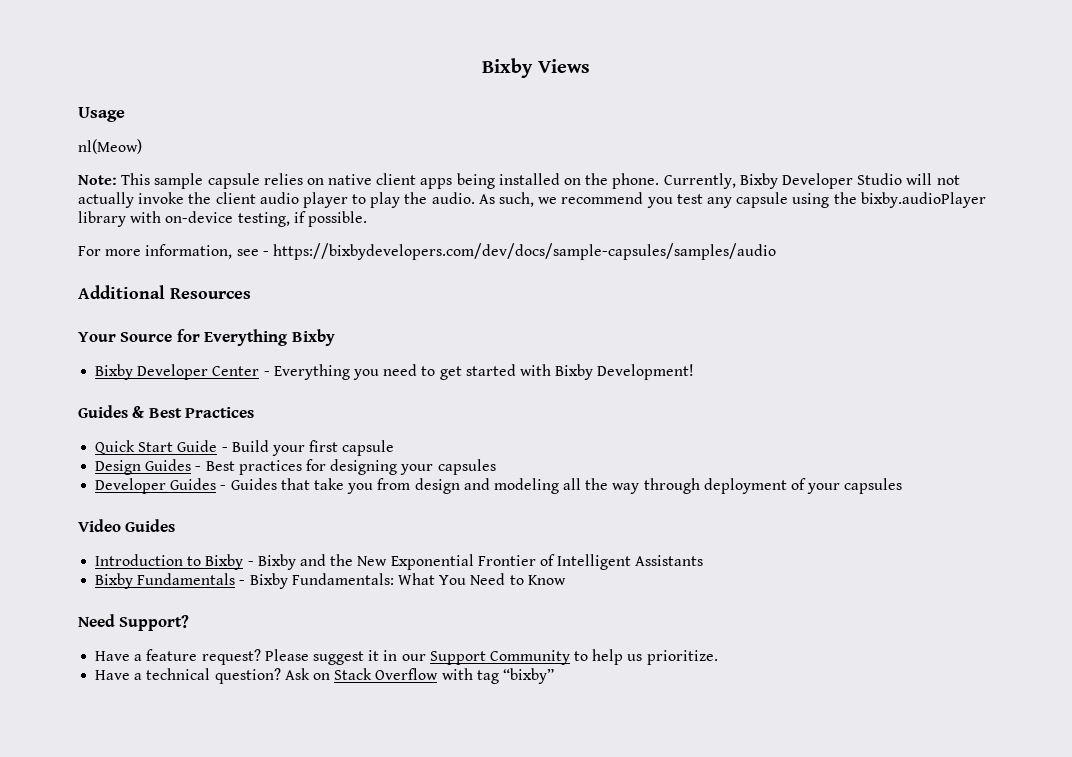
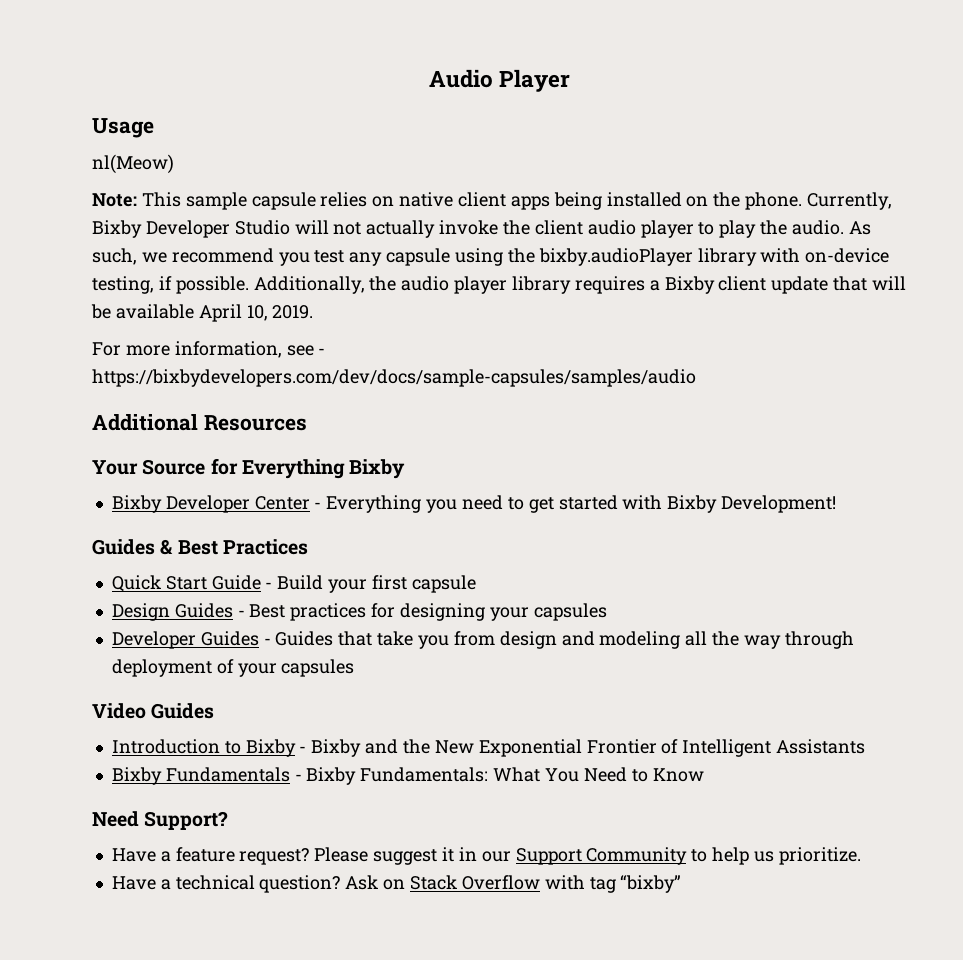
[482,58,590,78] Bixby Views -> [428,69,571,92] Audio Player
(367, 219) none -> [253,276,907,294] [91,304,314,322] Additionally, the audio player library requires a Bixby client update that will be available April 10, 2019.

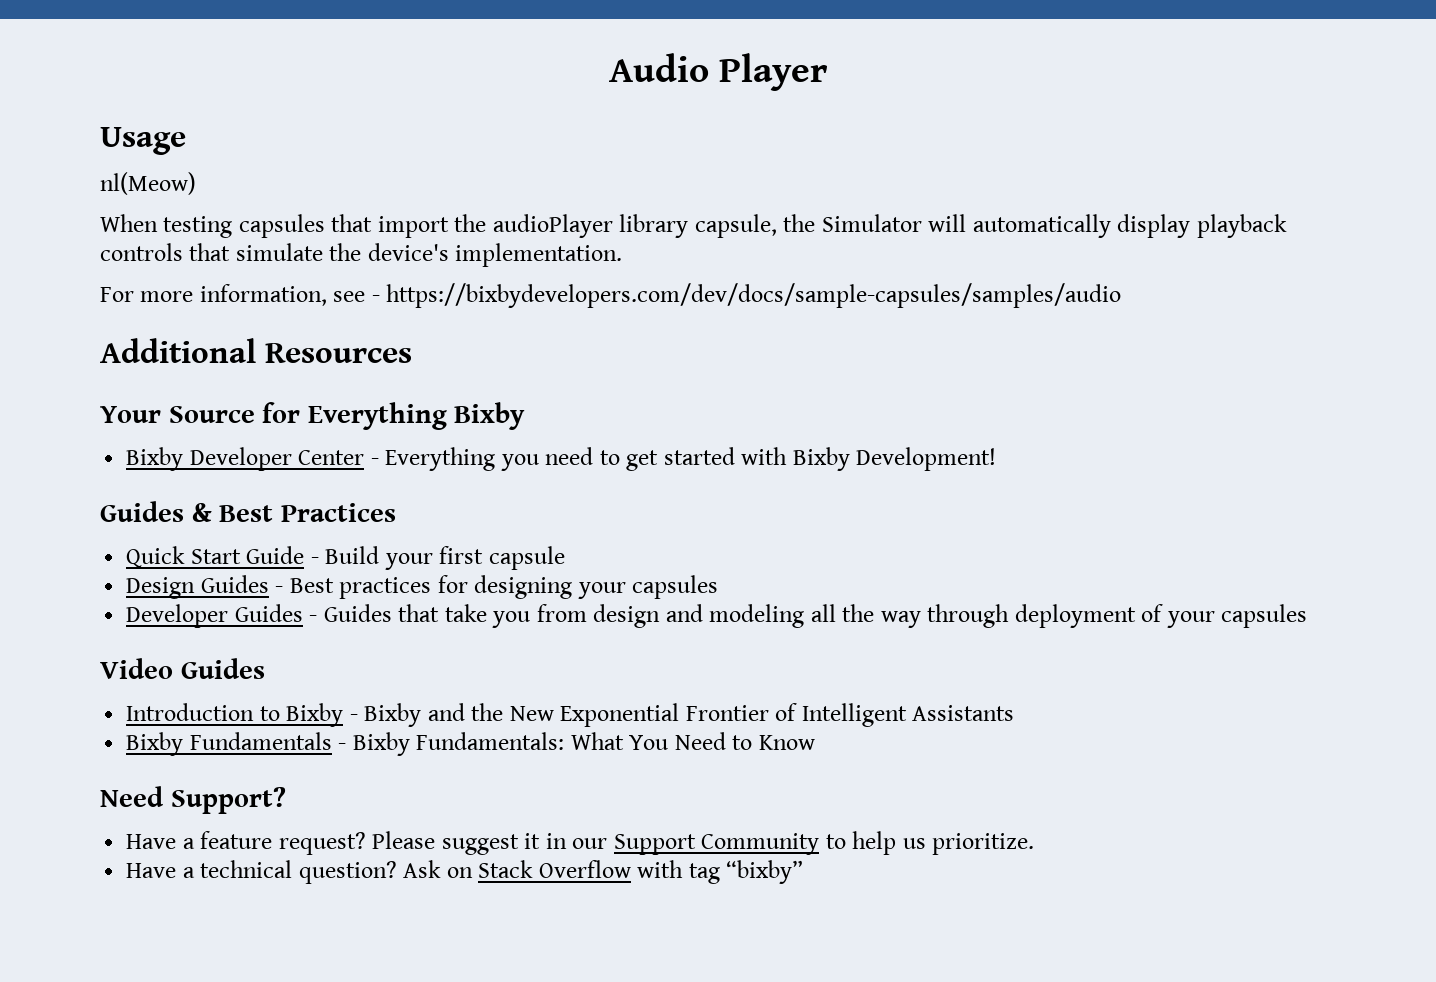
[92,192,893,210] [92,220,871,238] [92,248,890,266] [92,276,907,294] [91,304,314,322] Note: This sample capsule relies on native client apps being installed on the phone. Currently, Bixby Developer Studio will not actually invoke the client audio player to play the audio. As such, we recommend you test any capsule using the bixby.audioPlayer library with on-device testing, if possible. Additionally, the audio player library requires a Bixby client update that will be available April 10, 2019. -> [100,214,1287,238] [100,243,623,267] When testing capsules that import the audioPlayer library capsule, the Simulator will automatically display playback controls that simulate the device's implementation.

